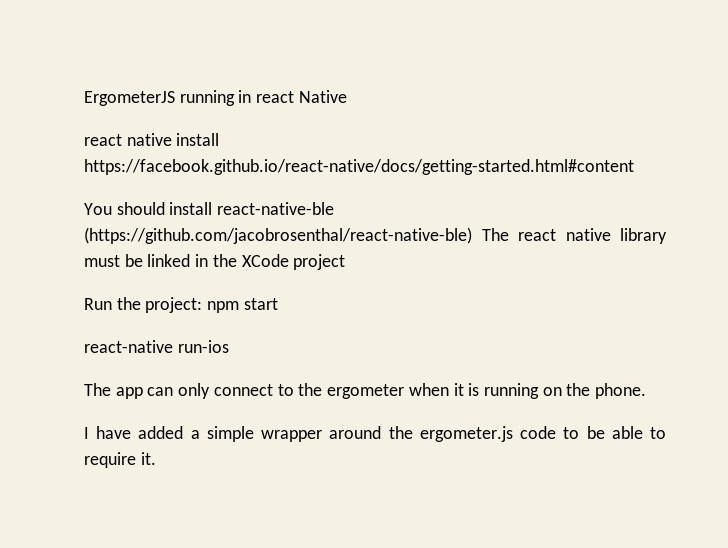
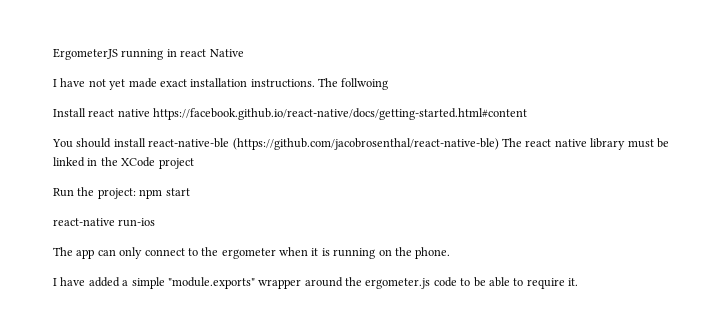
[84,133,220,146] react native install -> [53,78,389,90] [53,108,150,117] I have not yet made exact installation instructions. The follwoing // Install react native
(254, 434) none -> [167,277,255,289] "module.exports"

